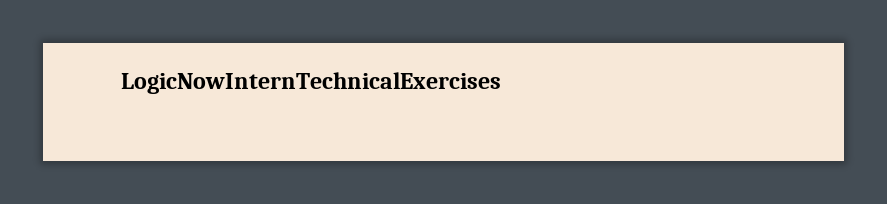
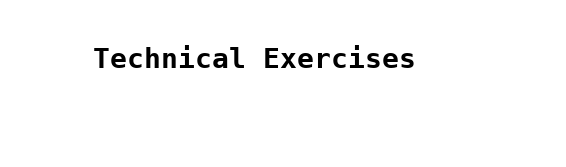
[121,72,501,94] LogicNowInternTechnicalExercises -> [93,45,416,68] Technical Exercises

